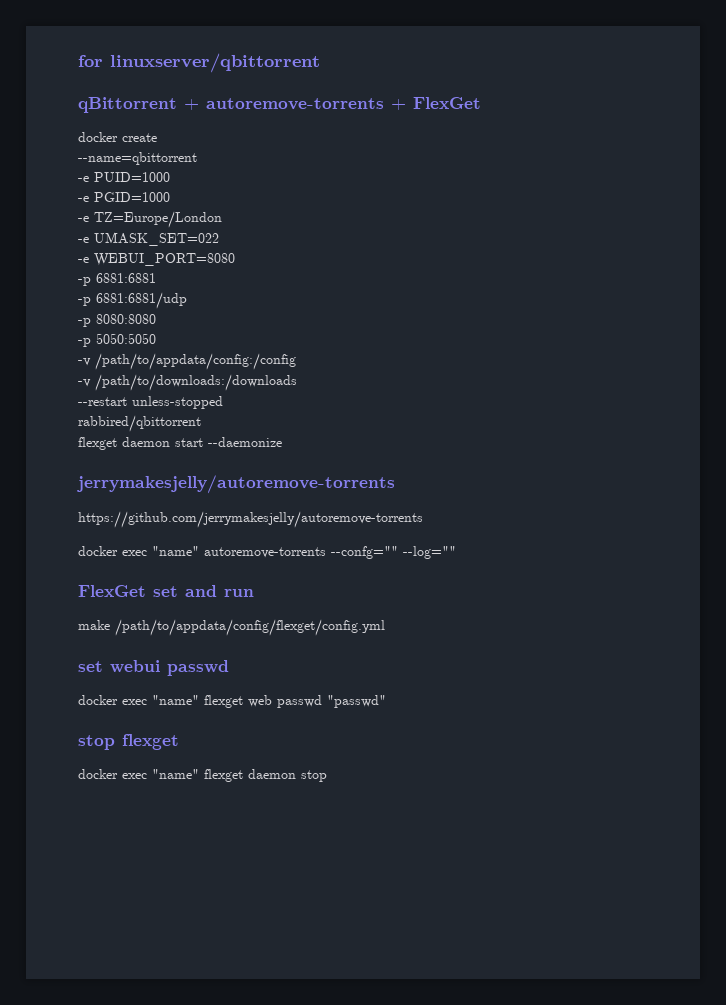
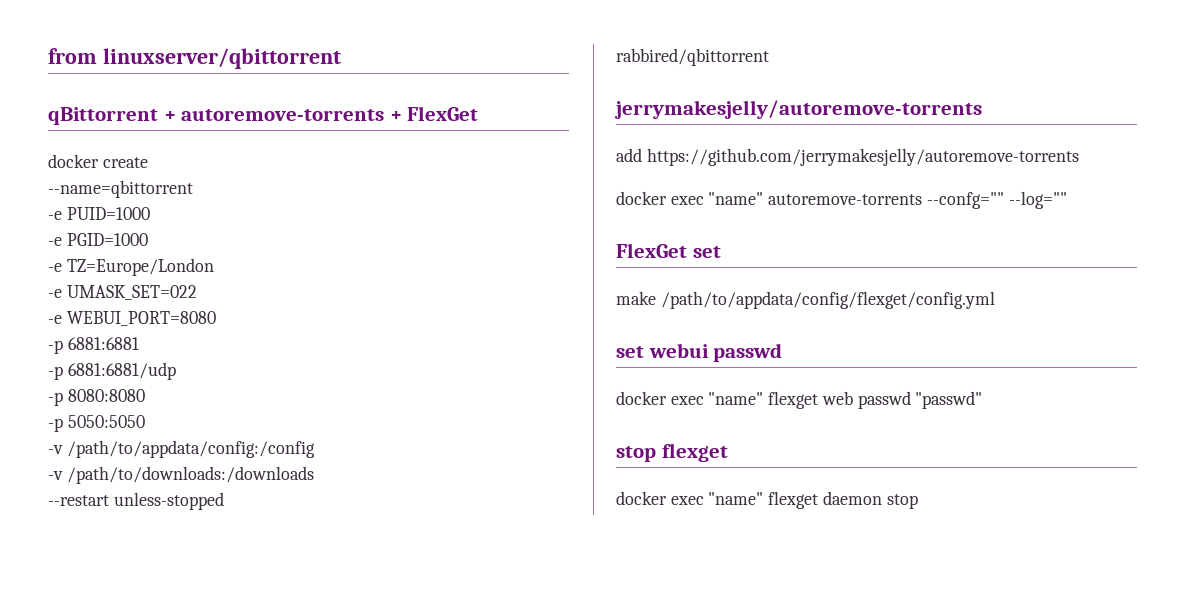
[78,55,103,67] for -> [48,48,97,64] from
[78,437,282,450] // flexget daemon start --daemonize -> (769, 57) none
(395, 484) none -> [616,148,642,162] add
[185,585,254,597] and run -> (721, 252) none

